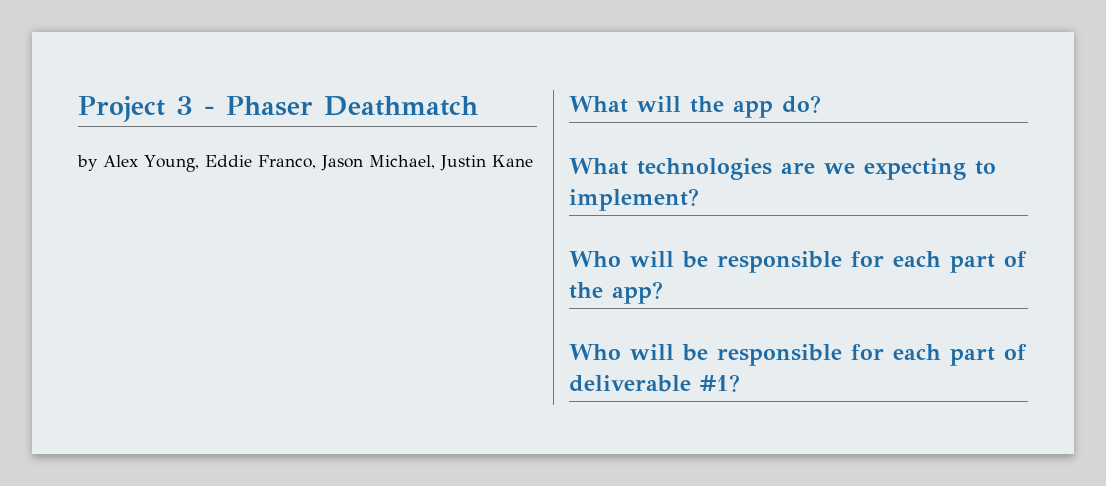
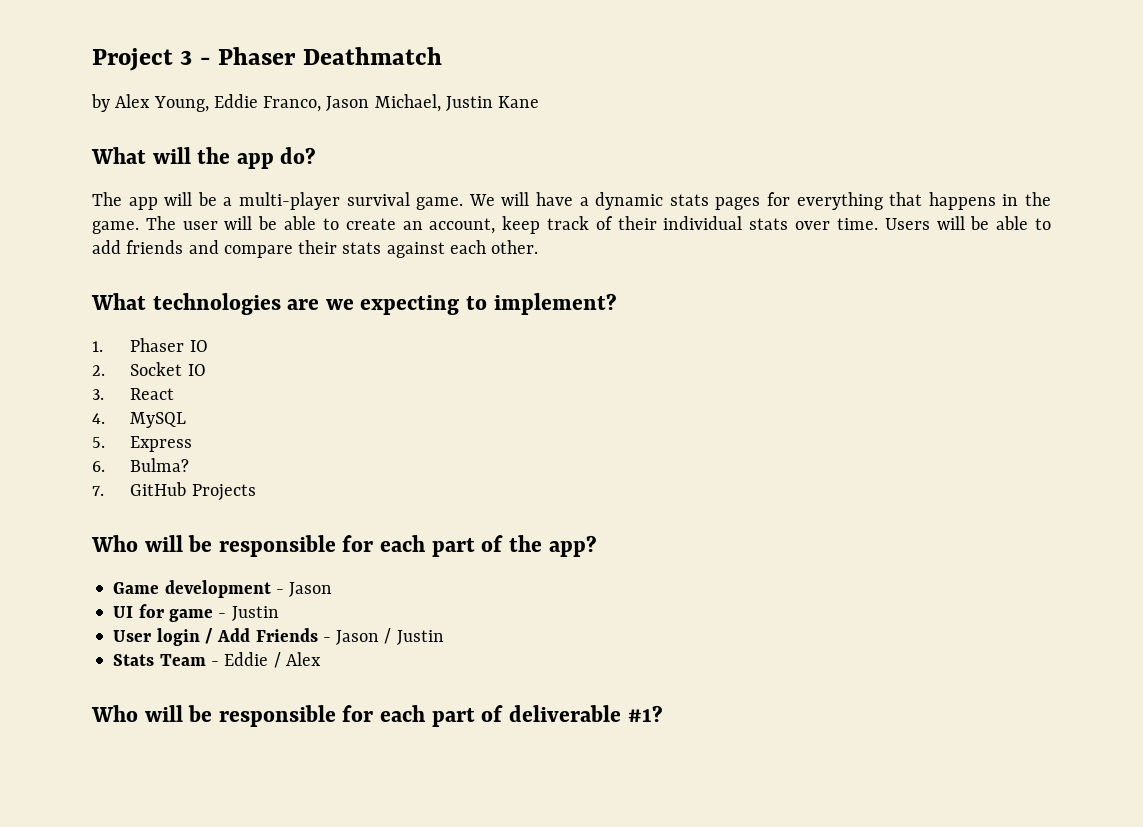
(821, 104) none -> [92,192,1052,210] [92,216,1052,234] [92,240,539,258] // The app will be a multi-player survival game. We will have a dynamic stats pages for everything that happens in the game. The user will be able to create an account, keep track of their individual stats over time. Users will be able to add friends and compare their stats against each other.
(699, 199) none -> [92,338,208,352] [92,362,206,376] [92,388,175,400] [92,412,187,428] [92,436,193,452] [92,458,190,472] [92,482,256,501] // 1. Phaser IO // 2. Socket IO // 3. React // 4. MySQL // 5. Express // 6. Bulma? // 7. GitHub Projects
(663, 292) none -> [113,580,333,598] [113,604,279,622] [113,628,444,646] [113,652,321,668] // Game development - Jason // UI for game - Justin // User login / Add Friends - Jason / Justin // Stats Team - Eddie / Alex

